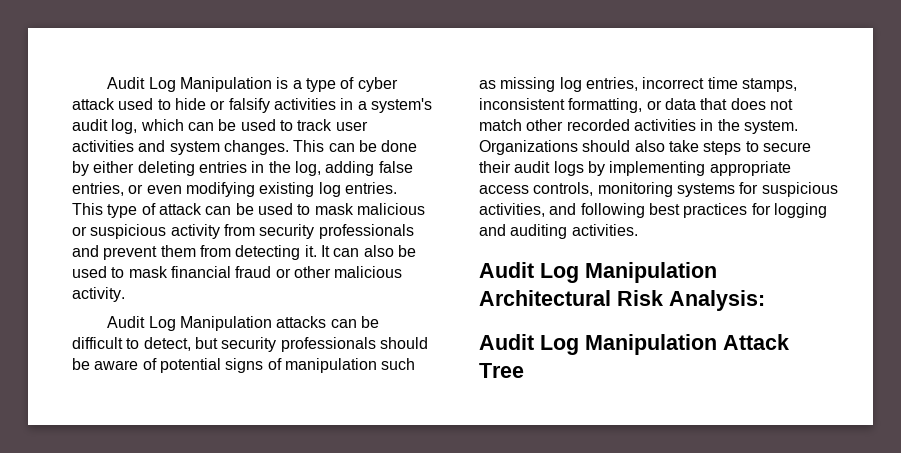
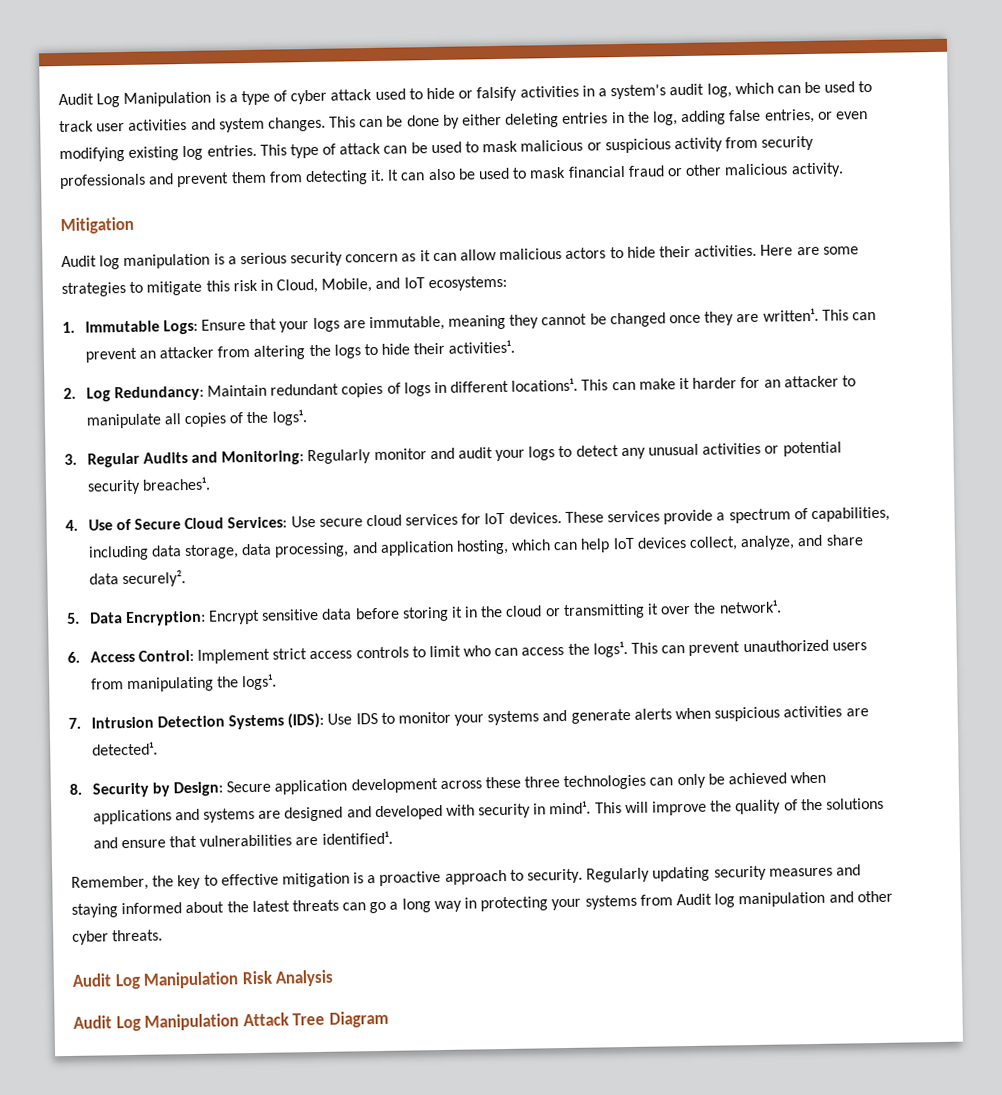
[107,316,379,331] [72,337,428,352] [72,358,416,373] [479,77,797,92] [479,98,793,113] [479,119,798,134] [479,140,811,155] [479,161,791,176] [479,182,838,197] [479,203,827,218] [479,224,638,239] [479,262,717,283] [479,290,765,311] // Audit Log Manipulation attacks can be difficult to detect, but security professionals should be aware of potential signs of manipulation such as missing log entries, incorrect time stamps, inconsistent formatting, or data that does not match other recorded activities in the system. Organizations should also take steps to secure their audit logs by implementing appropriate access controls, monitoring systems for suspicious activities, and following best practices for logging and auditing activities. // Audit Log Manipulation Architectural Risk Analysis: -> [60,216,134,235] [61,244,859,270] [61,275,507,298] [62,307,876,335] [84,339,516,363] [63,375,856,402] [85,409,308,429] [64,441,842,468] [86,476,211,495] [65,506,890,531] [87,534,864,561] [88,570,186,588] [66,599,782,627] [67,639,867,664] [90,673,278,693] [68,705,869,730] [91,741,158,756] [69,771,827,798] [92,797,884,825] [92,830,393,849] [71,864,861,891] [71,890,893,918] [72,929,164,945] [72,969,335,990] // Mitigation // Audit log manipulation is a serious security concern as it can allow malicious actors to hide their activities. Here are some strategies to mitigate this risk in Cloud, Mobile, and IoT ecosystems: // 1. Immutable Logs: Ensure that your logs are immutable, meaning they cannot be changed once they are written¹. This can prevent an attacker from altering the logs to hide their activities¹. // 2. Log Redundancy: Maintain redundant copies of logs in different locations¹. This can make it harder for an attacker to manipulate all copies of the logs¹. // 3. Regular Audits and Monitoring: Regularly monitor and audit your logs to detect any unusual activities or potential security breaches¹. // 4. Use of Secure Cloud Services: Use secure cloud services for IoT devices. These services provide a spectrum of capabilities, including data storage, data processing, and application hosting, which can help IoT devices collect, analyze, and share data securely². // 5. Data Encryption: Encrypt sensitive data before storing it in the cloud or transmitting it over the network¹. // 6. Access Control: Implement strict access controls to limit who can access the logs¹. This can prevent unauthorized users from manipulating the logs¹. // 7. Intrusion Detection Systems (IDS): Use IDS to monitor your systems and generate alerts when suspicious activities are detected¹. // 8. Security by Design: Secure application development across these three technologies can only be achieved when applications and systems are designed and developed with security in mind¹. This will improve the quality of the solutions and ensure that vulnerabilities are identified¹. // Remember, the key to effective mitigation is a proactive approach to security. Regularly updating security measures and staying informed about the latest threats can go a long way in protecting your systems from Audit log manipulation and other cyber threats. // Audit Log Manipulation Risk Analysis
(524, 370) none -> [328,1010,389,1028] Diagram

